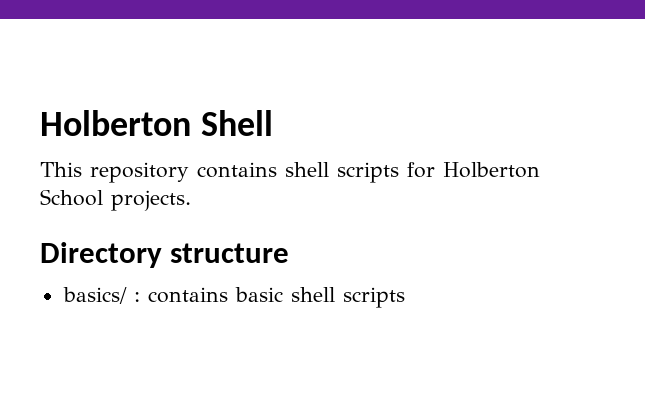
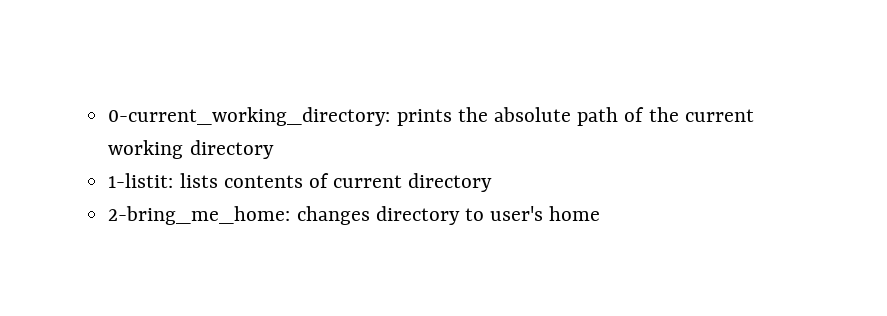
[40,110,273,136] [40,162,540,183] [40,189,191,211] [40,242,290,268] [62,287,405,308] Holberton Shell // This repository contains shell scripts for Holberton School projects. // Directory structure // basics/ : contains basic shell scripts -> [108,107,754,126] [108,140,274,159] [108,173,493,192] [108,206,601,225] 0-current_working_directory: prints the absolute path of the current working directory // 1-listit: lists contents of current directory // 2-bring_me_home: changes directory to user's home

